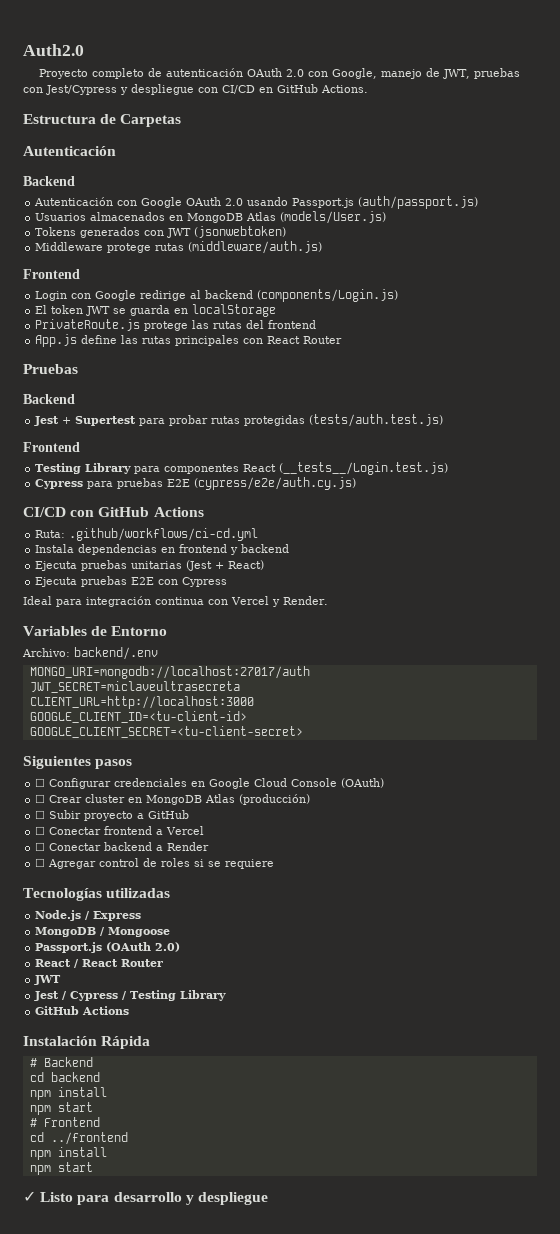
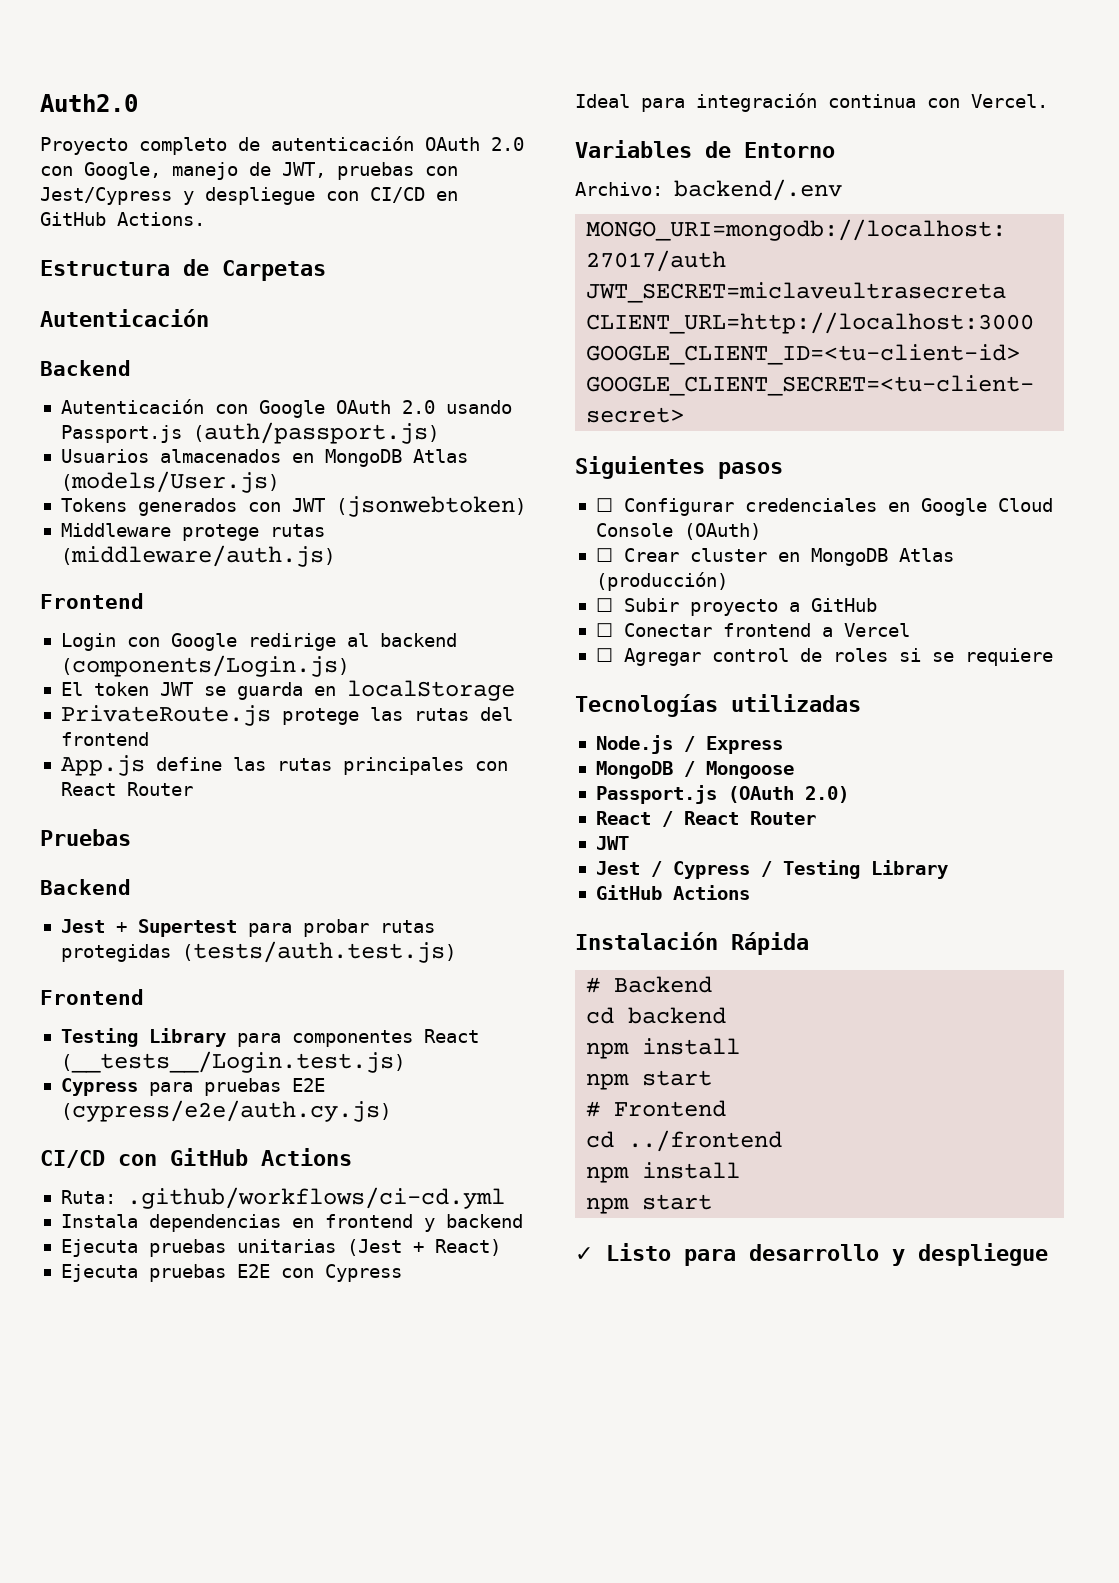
[231,596,328,607] Vercel y Render. -> [971,94,1048,108] Vercel.
[35,842,210,851] // ☐ Conectar backend a Render -> (910, 630) none

